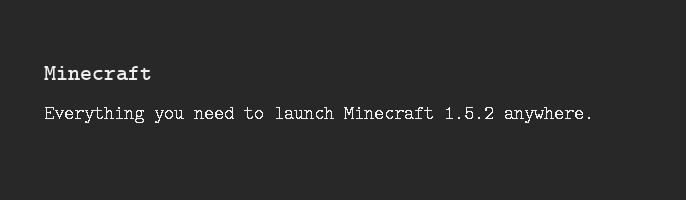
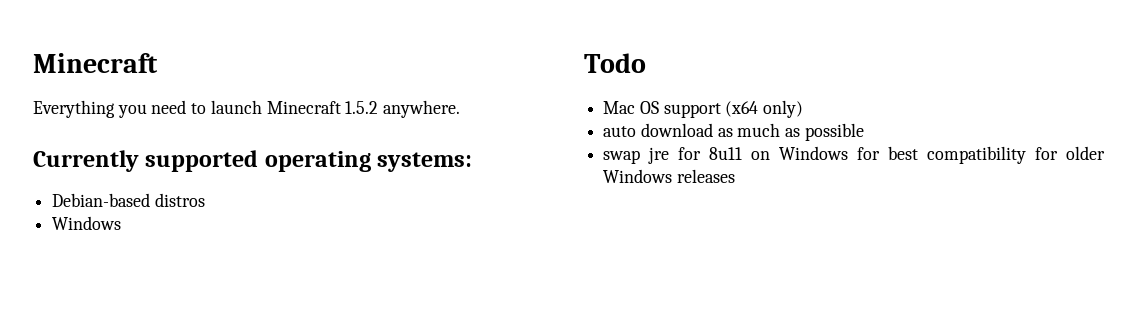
(594, 114) none -> [33,150,473,172] [52,193,205,207] [52,216,122,230] [584,53,646,73] [603,100,804,118] [603,123,864,141] [603,146,1105,164] [603,169,735,183] // Currently supported operating systems: // Debian-based distros // Windows // Todo // Mac OS support (x64 only) // auto download as much as possible // swap jre for 8u11 on Windows for best compatibility for older Windows releases

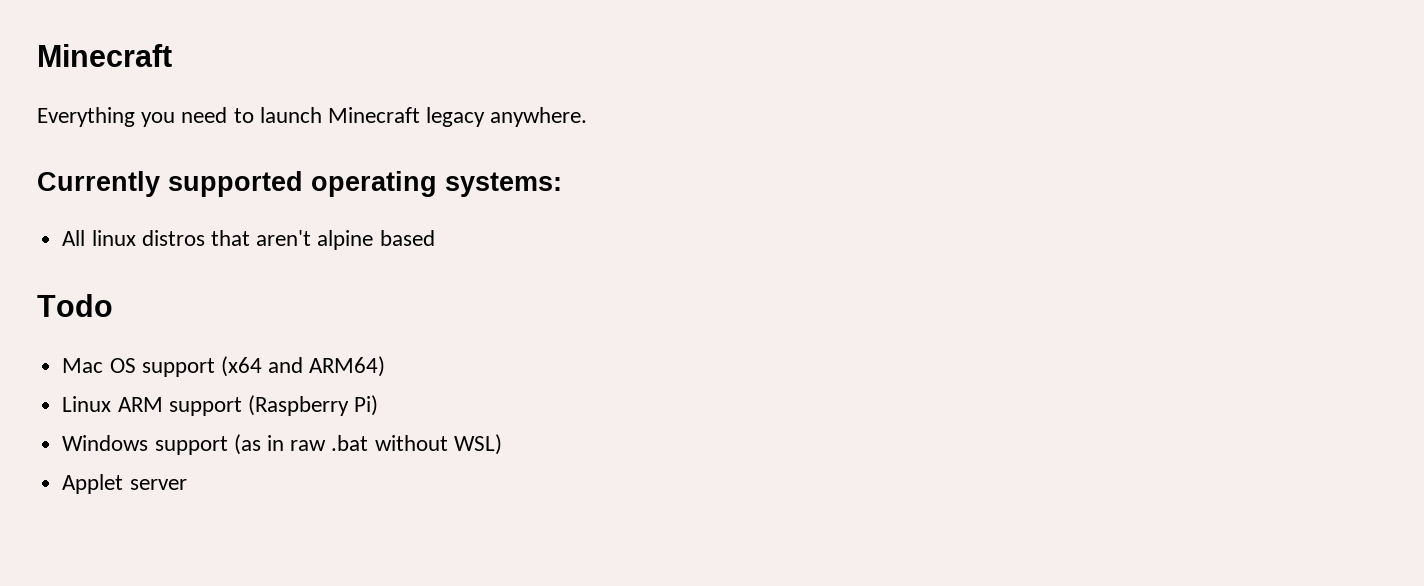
[345,101,379,114] 1.5.2 -> [426,107,486,127] legacy
[52,193,151,207] Debian-based -> [62,230,136,246] All linux
[52,216,122,230] // Windows -> [210,230,435,250] that aren't alpine based
[763,100,804,118] [603,123,864,141] [603,146,1105,164] [603,169,735,183] only) // auto download as much as possible // swap jre for 8u11 on Windows for best compatibility for older Windows releases -> [268,356,386,377] [62,395,379,416] [62,434,502,455] [62,474,187,494] and ARM64) // Linux ARM support (Raspberry Pi) // Windows support (as in raw .bat without WSL) // Applet server

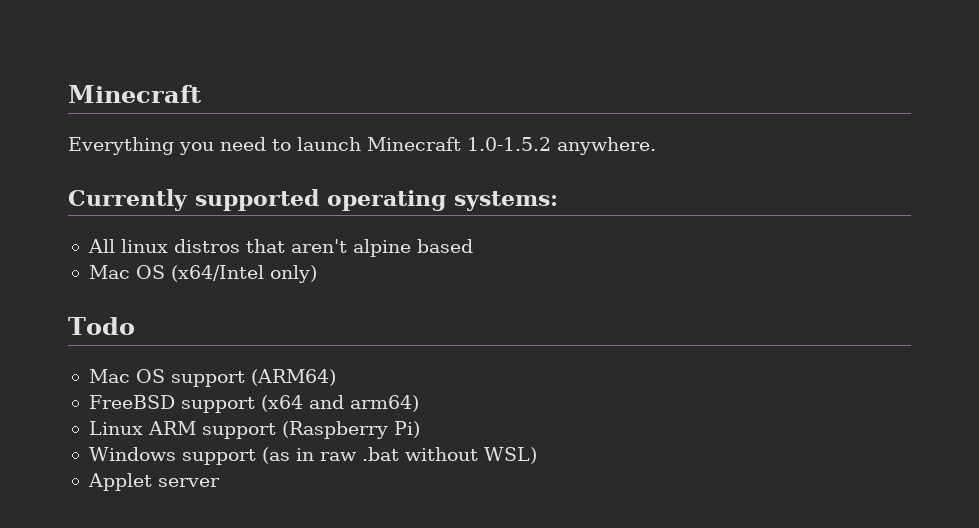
[426,107,486,127] legacy -> [467,137,551,151] 1.0-1.5.2
(435, 238) none -> [88,265,317,283] // Mac OS (x64/Intel only)
(215, 367) none -> [250,369,336,386] [88,395,255,413] (ARM64) // FreeBSD support
[309,356,386,377] ARM64) -> [349,395,419,412] arm64)

